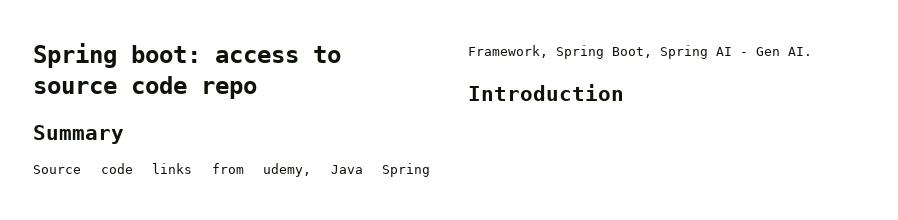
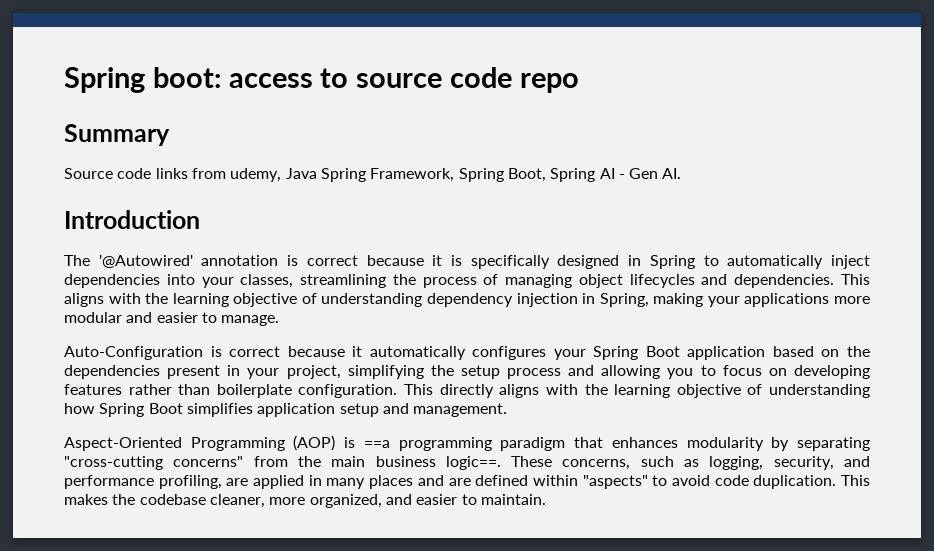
(624, 92) none -> [64,255,870,269] [64,274,870,288] [64,293,870,307] [64,312,280,326] [64,346,871,360] [64,365,870,379] [64,384,871,398] [64,403,508,417] [64,435,871,451] [64,456,870,470] [64,475,870,489] [64,494,546,508] // The '@Autowired' annotation is correct because it is specifically designed in Spring to automatically inject dependencies into your classes, streamlining the process of managing object lifecycles and dependencies. This aligns with the learning objective of understanding dependency injection in Spring, making your applications more modular and easier to manage. // Auto-Configuration is correct because it automatically configures your Spring Boot application based on the dependencies present in your project, simplifying the setup process and allowing you to focus on developing features rather than boilerplate configuration. This directly aligns with the learning objective of understanding how Spring Boot simplifies application setup and management. // Aspect-Oriented Programming (AOP) is ==a programming paradigm that enhances modularity by separating "cross-cutting concerns" from the main business logic==. These concerns, such as logging, security, and performance profiling, are applied in many places and are defined within "aspects" to avoid code duplication. This makes the codebase cleaner, more organized, and easier to maintain.

